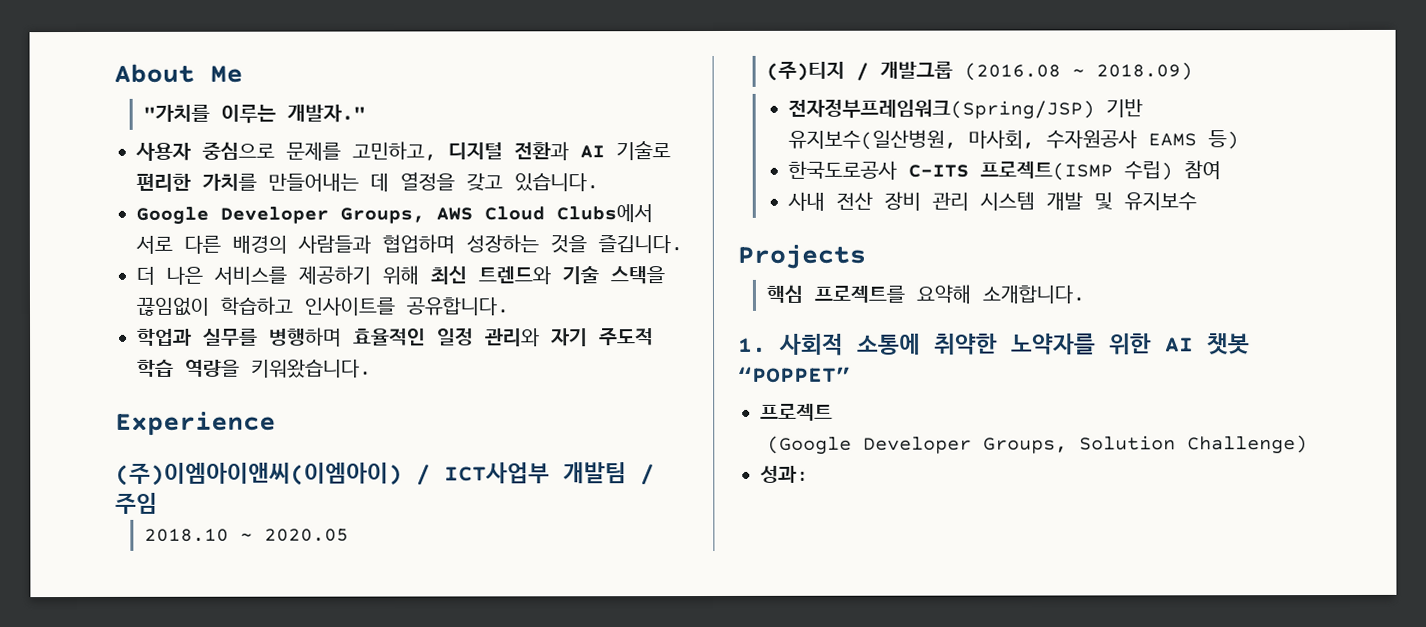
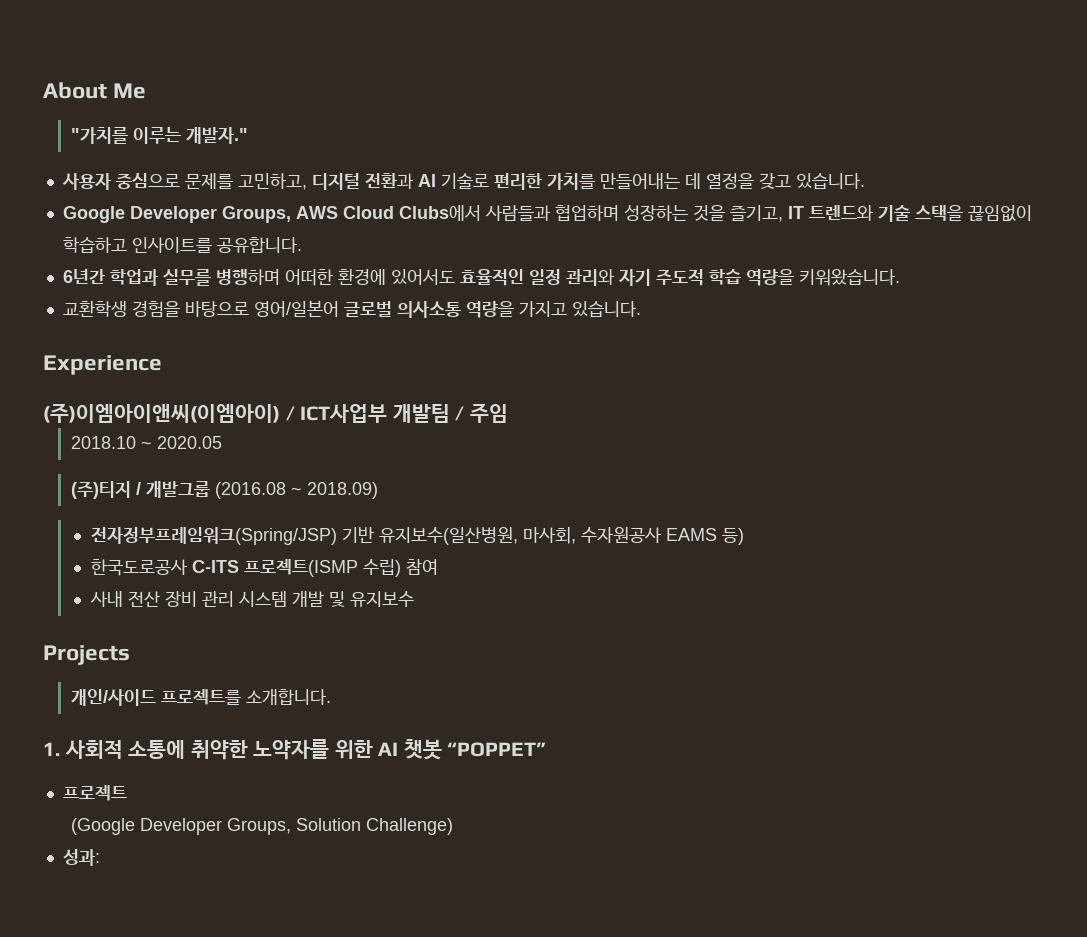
[135,235,287,254] 서로 다른 배경의 -> (481, 213) none
[598,234,683,254] [136,265,467,285] 즐깁니다. // 더 나은 서비스를 제공하기 위해 최신 -> [729,205,804,222] 즐기고, IT
(510, 306) none -> [62,269,105,284] 6년간
(342, 337) none -> [284,268,455,286] 어떠한 환경에 있어서도
(372, 368) none -> [62,300,641,318] // 교환학생 경험을 바탕으로 영어/일본어 글로벌 의사소통 역량을 가지고 있습니다.
[765,284,971,304] 핵심 프로젝트를 요약해 -> [70,689,241,706] 개인/사이드 프로젝트를

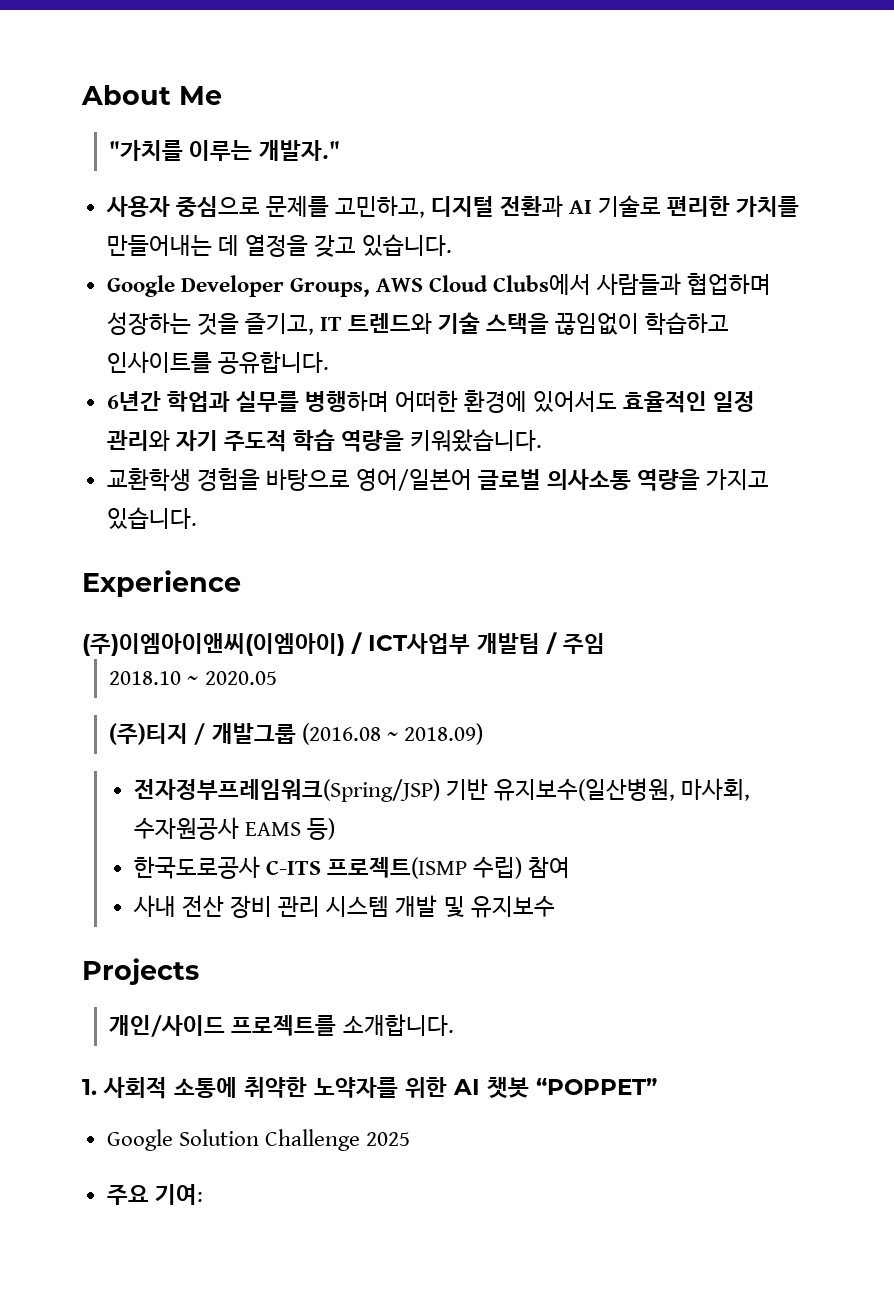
[62,785,127,801] [70,818,453,835] [62,849,100,866] 프로젝트 // (Google Developer Groups, Solution Challenge) // 성과: -> [106,1129,410,1151] [106,1184,203,1205] Google Solution Challenge 2025 // 주요 기여:

